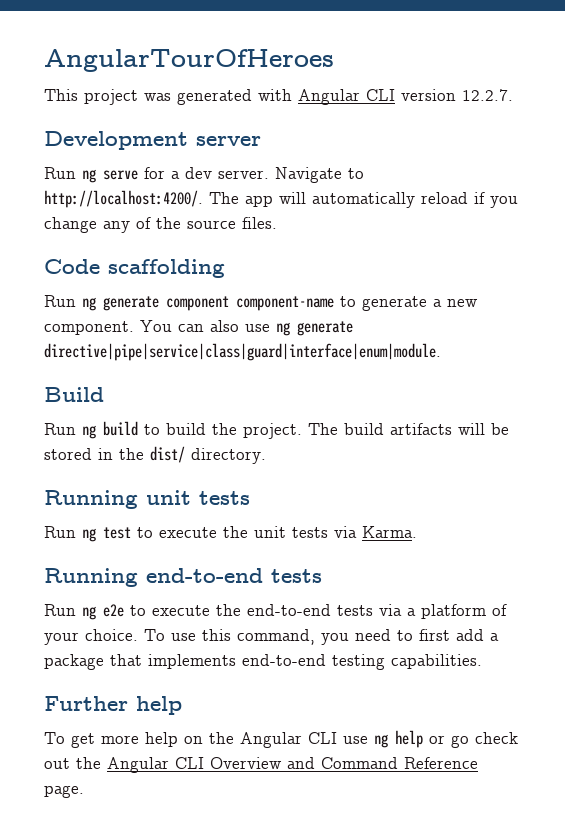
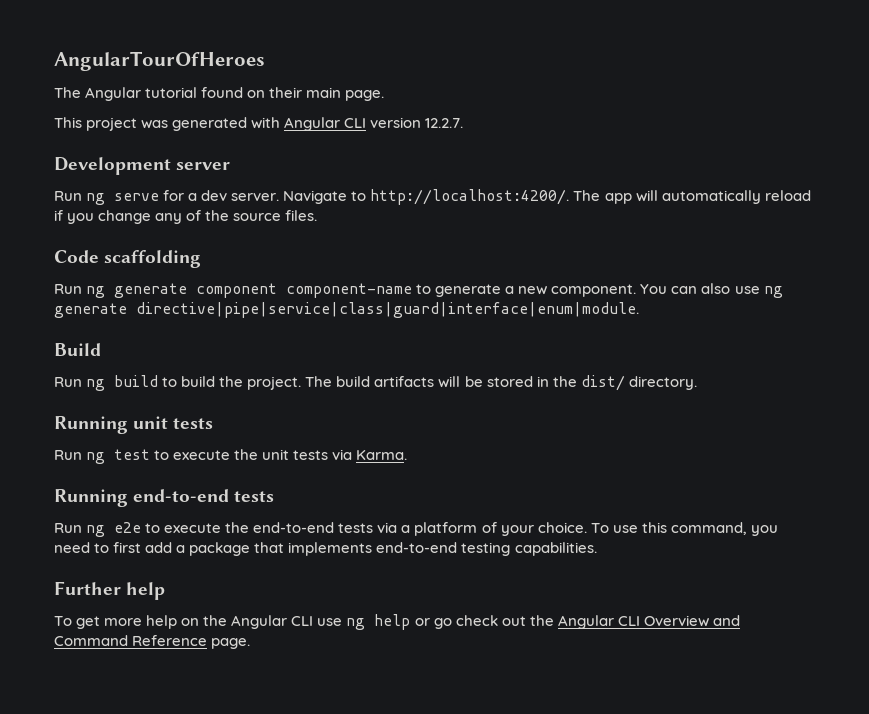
(334, 60) none -> [54,87,385,101] // The Angular tutorial found on their main page.

